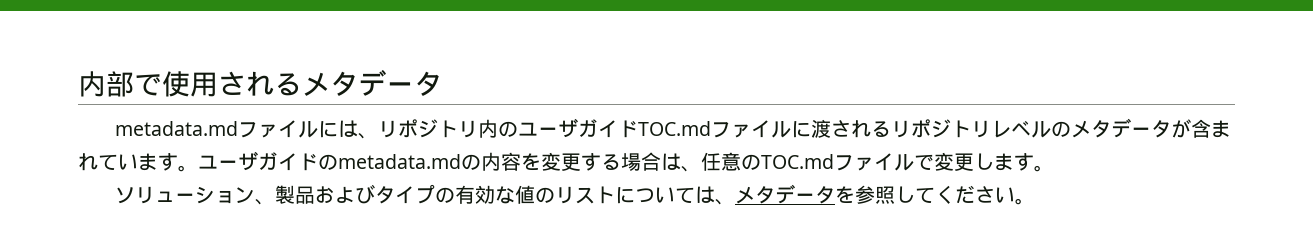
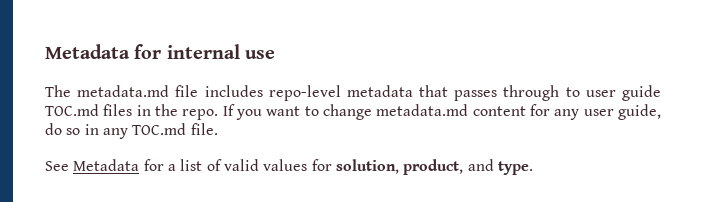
[78,69,442,97] [114,118,1231,139] [78,151,1054,172] [114,184,1035,205] 内部で使用されるメタデータ // metadata.mdファイルには、リポジトリ内のユーザガイドTOC.mdファイルに渡されるリポジトリレベルのメタデータが含まれています。ユーザガイドのmetadata.mdの内容を変更する場合は、任意のTOC.mdファイルで変更します。 // ソリューション、製品およびタイプの有効な値のリストについては、メタデータを参照してください。 -> [45,44,276,59] [45,85,661,101] [45,104,661,120] [45,123,218,139] [45,159,533,175] Metadata for internal use // The metadata.md file includes repo-level metadata that passes through to user guide TOC.md files in the repo. If you want to change metadata.md content for any user guide, do so in any TOC.md file. // See Metadata for a list of valid values for solution, product, and type.

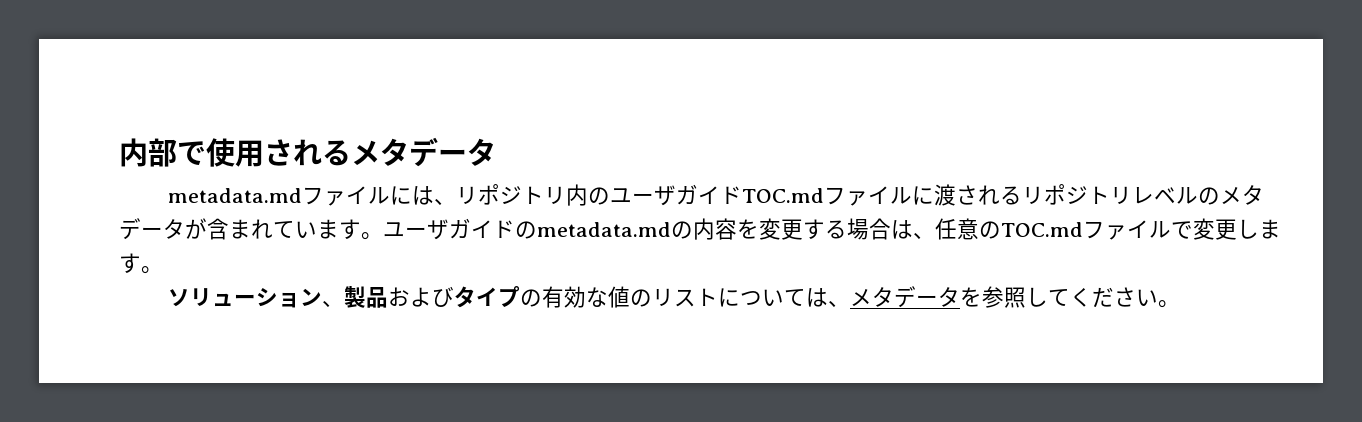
[45,44,276,59] [45,85,661,101] [45,104,661,120] [45,123,218,139] [45,159,533,175] Metadata for internal use // The metadata.md file includes repo-level metadata that passes through to user guide TOC.md files in the repo. If you want to change metadata.md content for any user guide, do so in any TOC.md file. // See Metadata for a list of valid values for solution, product, and type. -> [119,137,496,167] [167,184,1264,206] [119,218,1281,240] [119,253,163,274] [167,286,1180,308] 内部で使用されるメタデータ // metadata.mdファイルには、リポジトリ内のユーザガイドTOC.mdファイルに渡されるリポジトリレベルのメタデータが含まれています。ユーザガイドのmetadata.mdの内容を変更する場合は、任意のTOC.mdファイルで変更します。 // ソリューション、製品およびタイプの有効な値のリストについては、メタデータを参照してください。

